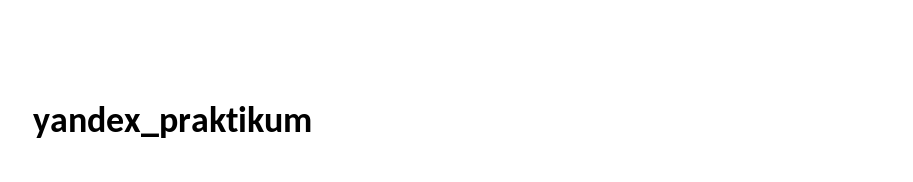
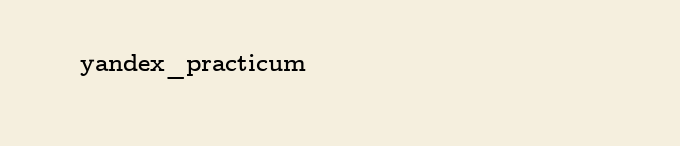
[33,106,312,138] yandex_praktikum -> [80,54,306,79] yandex_practicum

